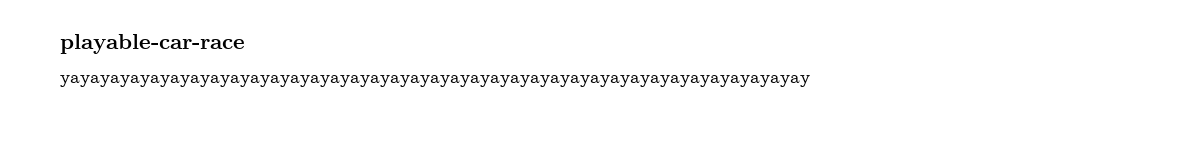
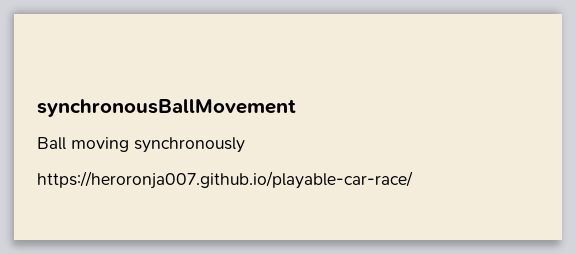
[60,34,245,54] [60,75,810,87] playable-car-race // yayayayayayayayayayayayayayayayayayayayayayayayayayayayayayayayayayayayayay -> [37,99,296,117] [37,137,245,153] [37,171,413,189] synchronousBallMovement // Ball moving synchronously // https://heroronja007.github.io/playable-car-race/

